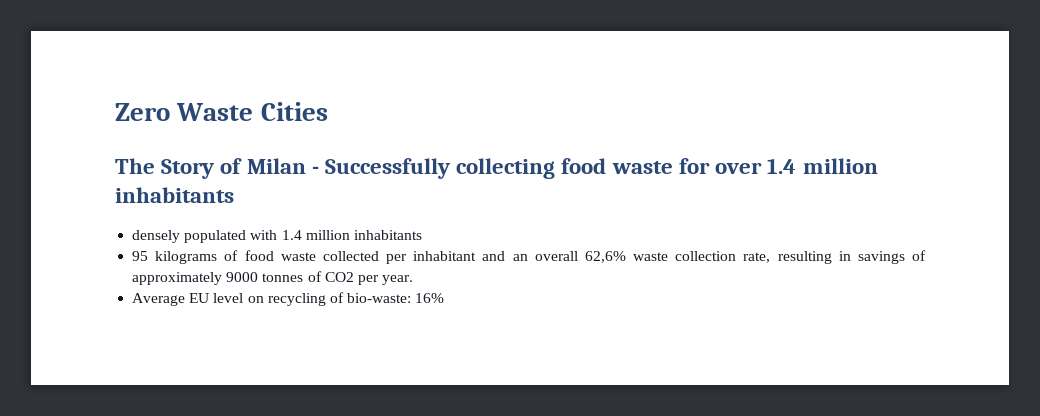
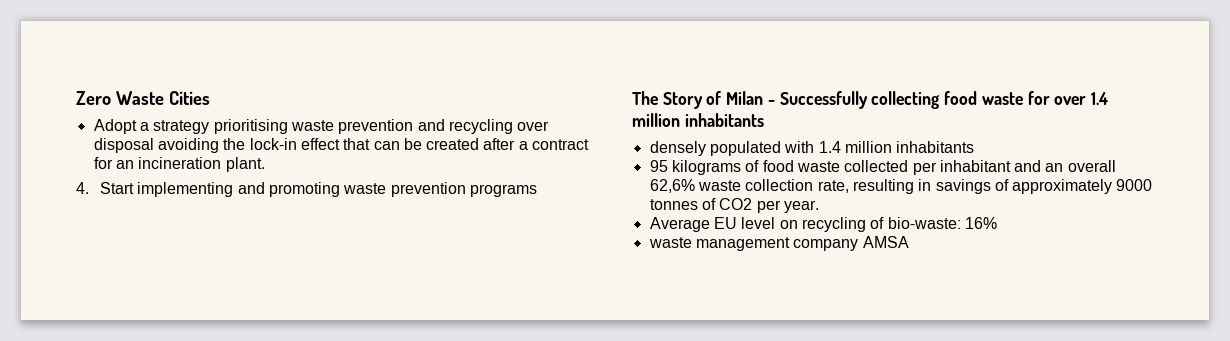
(328, 111) none -> [93,119,550,134] [93,138,590,153] [93,157,265,172] [76,182,537,197] // Adopt a strategy prioritising waste prevention and recycling over disposal avoiding the lock-in effect that can be created after a contract for an incineration plant. // 4. Start implementing and promoting waste prevention programs
(445, 298) none -> [648,236,909,251] // waste management company AMSA

